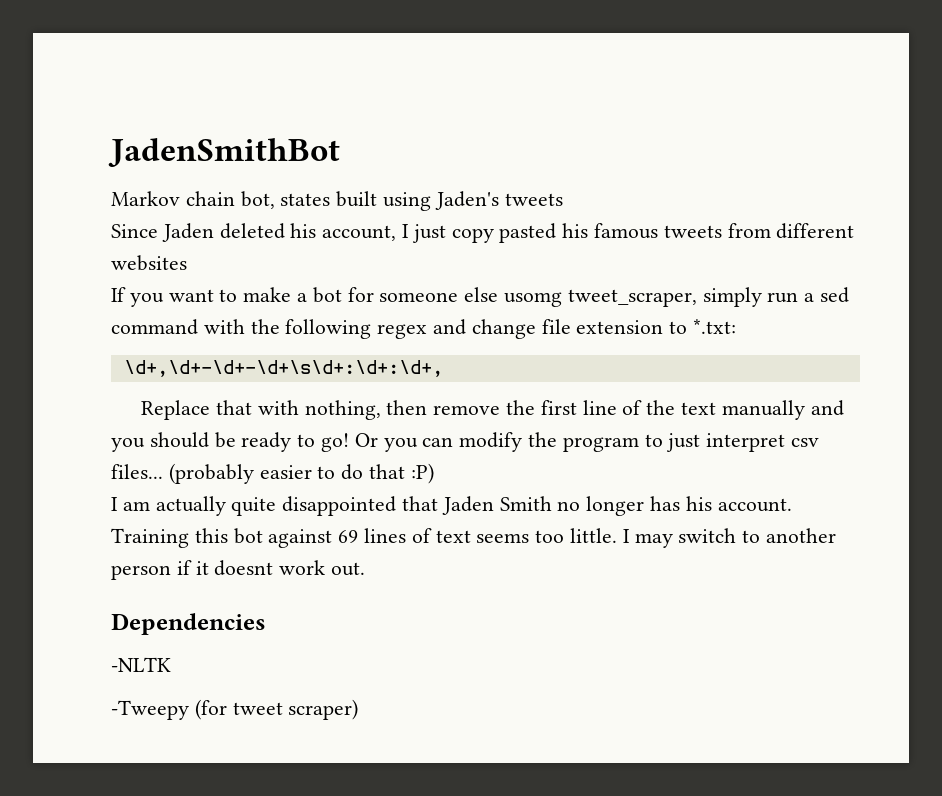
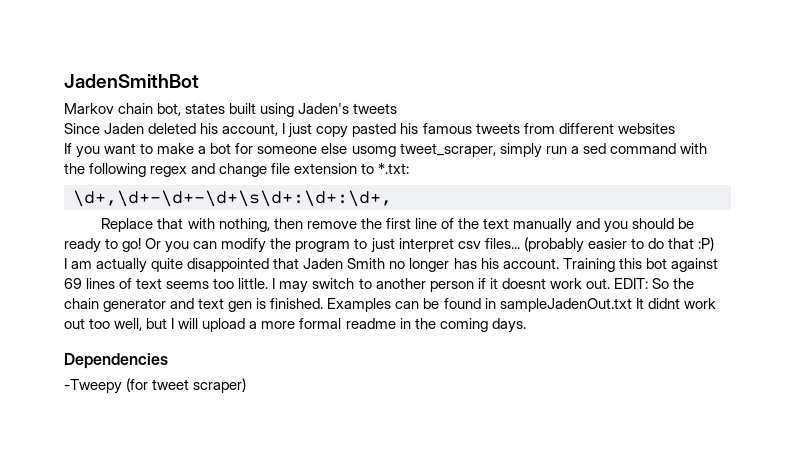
(366, 569) none -> [613,278,694,289] [64,298,716,312] [64,318,526,333] EDIT: So the chain generator and text gen is finished. Examples can be found in sampleJadenOut.txt It didnt work out too well, but I will upload a more formal readme in the coming days.
[111,657,171,672] // -NLTK -> (168, 361) none

